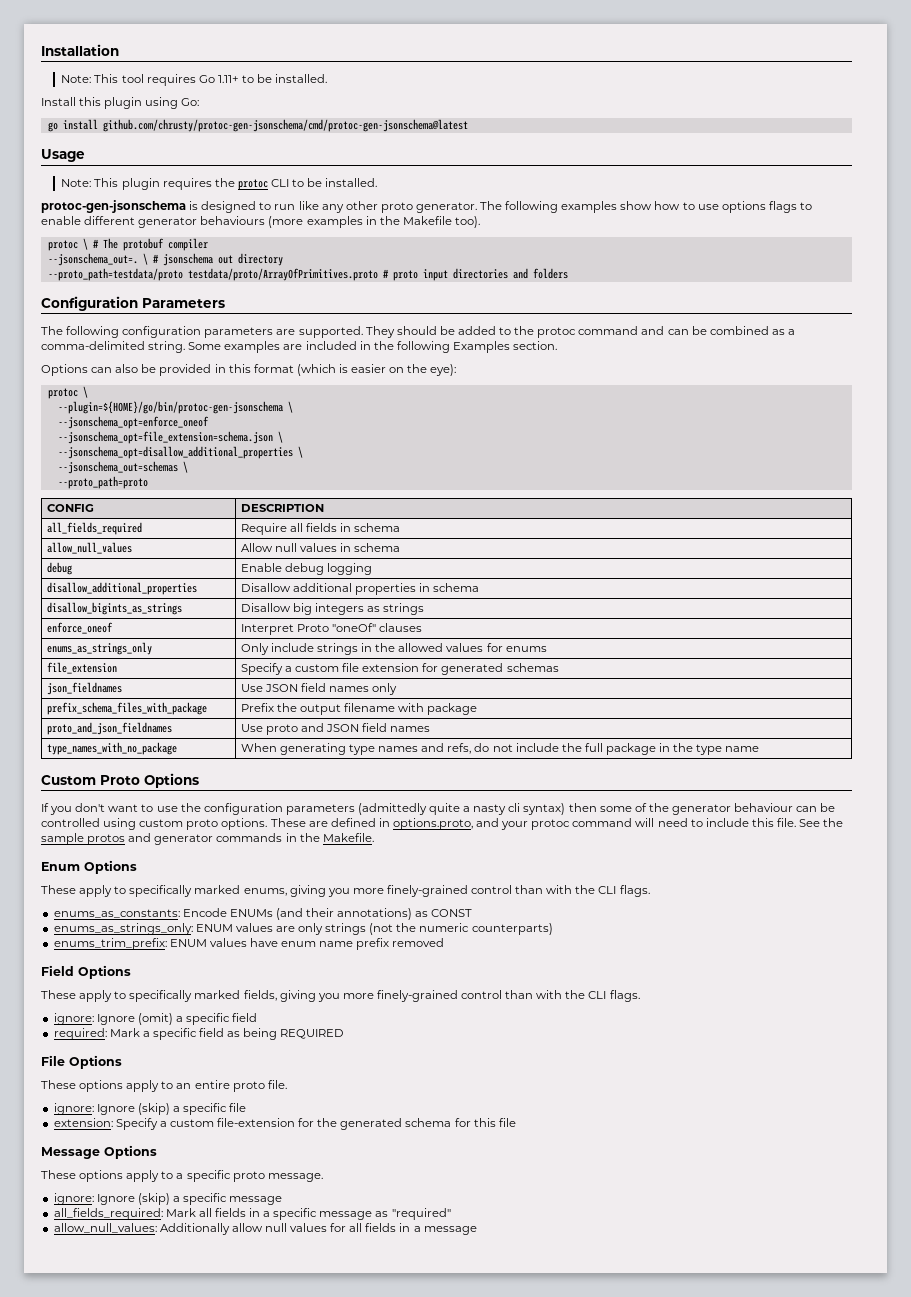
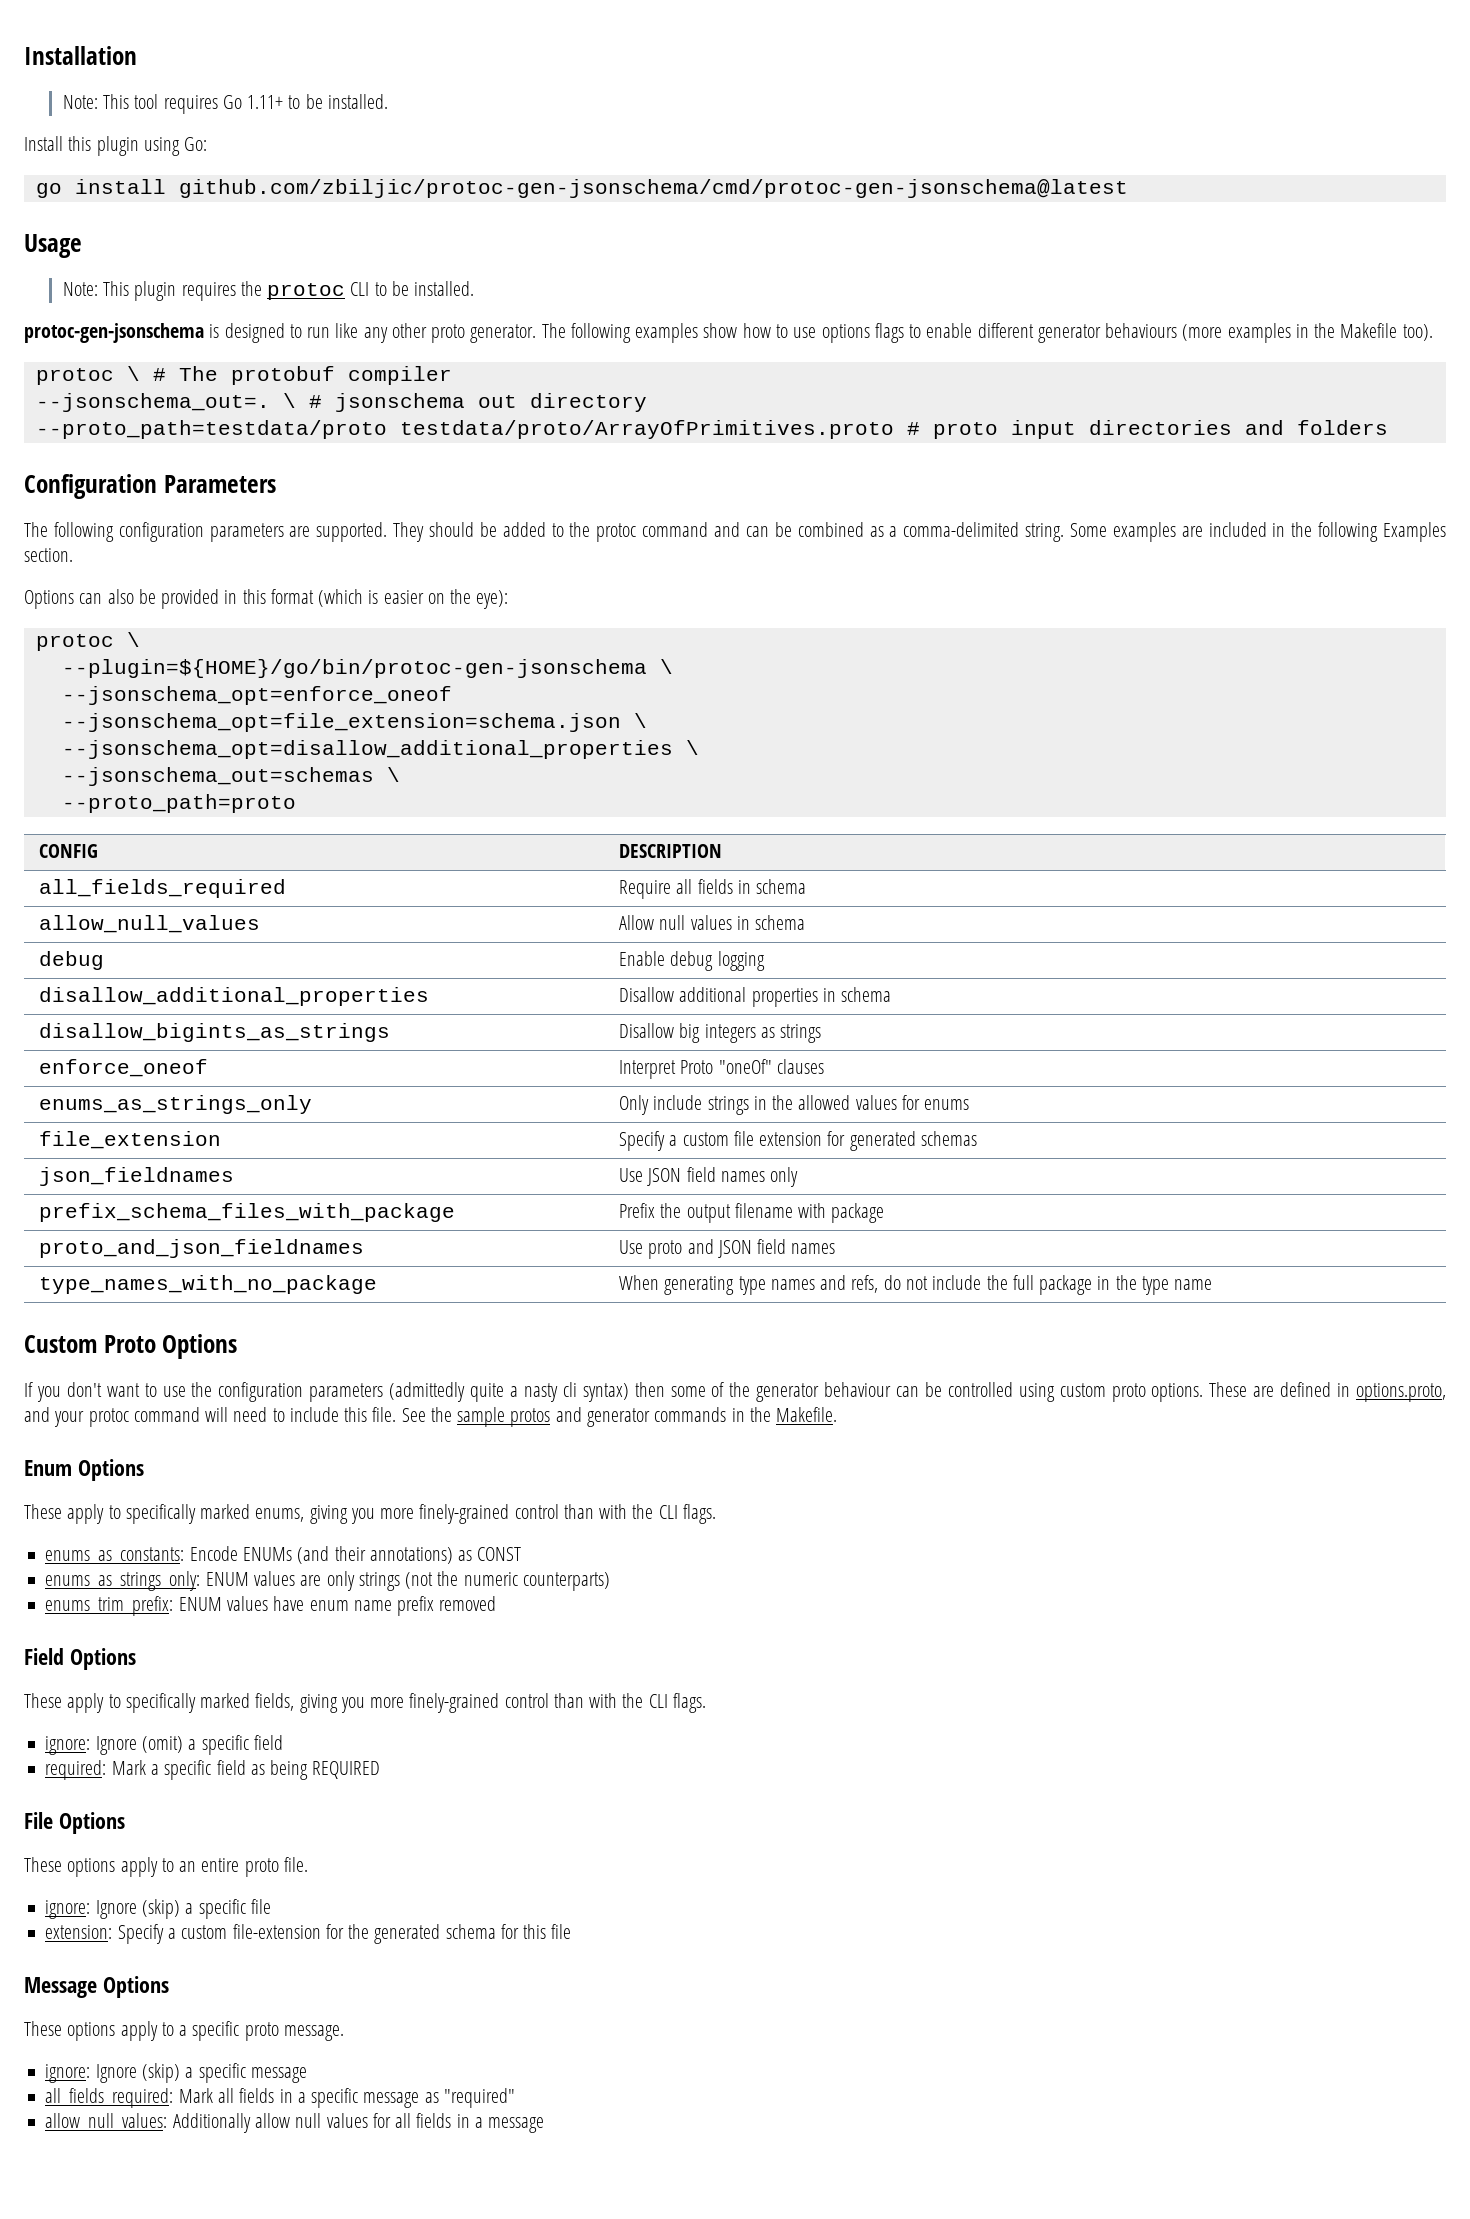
[102,119,468,132] github.com/chrusty/protoc-gen-jsonschema/cmd/protoc-gen-jsonschema@latest -> [178,179,1128,198] github.com/zbiljic/protoc-gen-jsonschema/cmd/protoc-gen-jsonschema@latest

